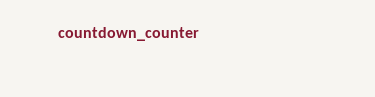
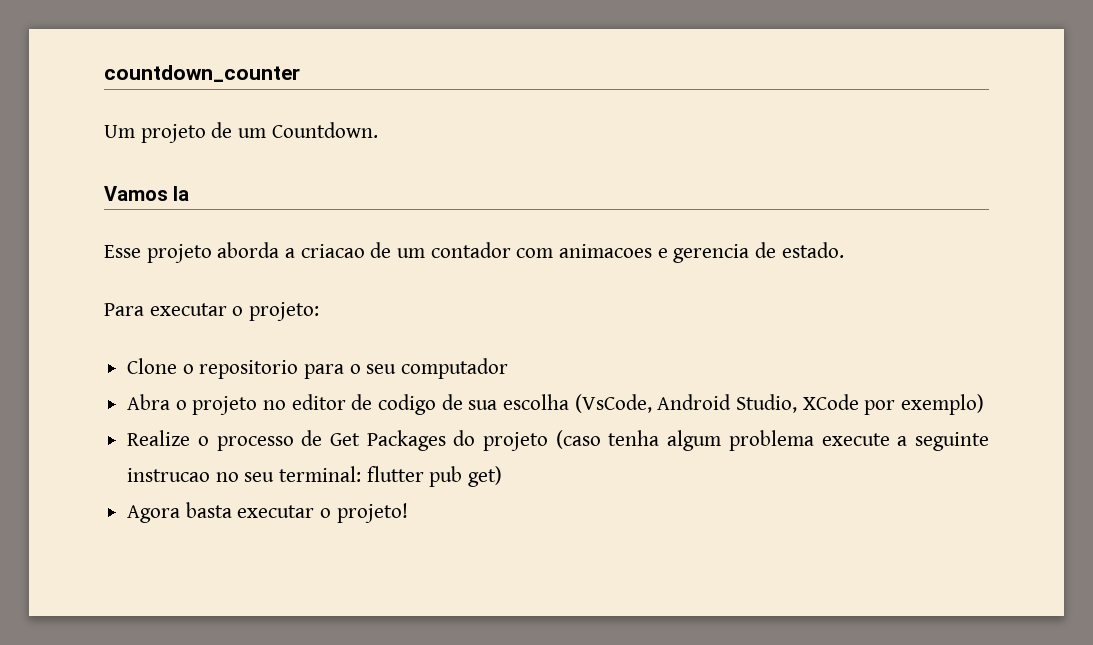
(199, 34) none -> [104,122,378,143] [104,186,190,201] [104,242,844,263] [104,302,320,321] [127,358,509,379] [127,394,985,415] [127,430,989,451] [127,466,503,487] [127,502,408,523] // Um projeto de um Countdown. // Vamos la // Esse projeto aborda a criacao de um contador com animacoes e gerencia de estado. // Para executar o projeto: // Clone o repositorio para o seu computador // Abra o projeto no editor de codigo de sua escolha (VsCode, Android Studio, XCode por exemplo) // Realize o processo de Get Packages do projeto (caso tenha algum problema execute a seguinte instrucao no seu terminal: flutter pub get) // Agora basta executar o projeto!

